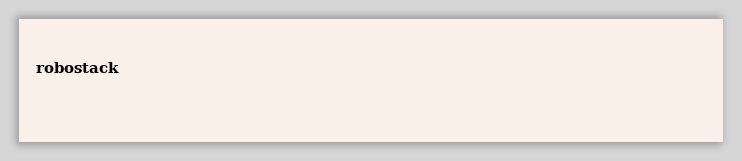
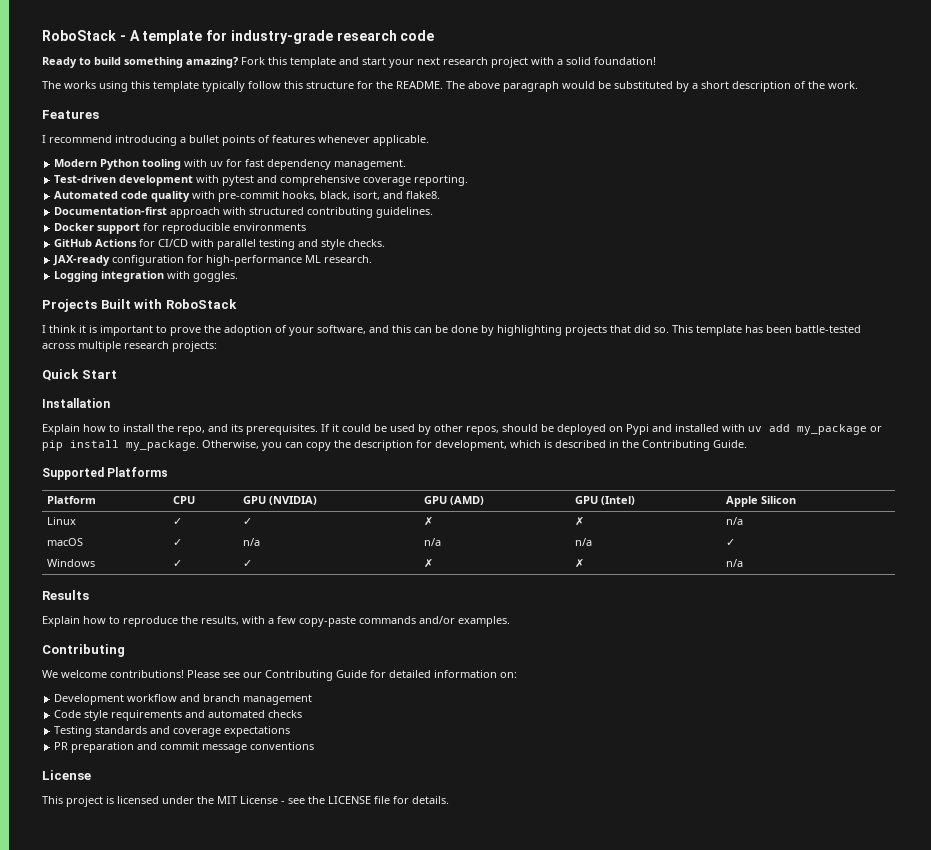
[36,62,119,73] robostack -> [42,30,435,44] [42,57,656,68] [42,81,858,92] [42,110,99,119] [42,135,429,146] [54,159,407,170] [54,175,469,186] [54,191,441,202] [54,207,434,218] [54,223,307,234] [54,239,386,250] [53,255,373,266] [54,271,239,282] [42,299,237,312] [42,325,861,336] [42,341,217,352] [42,369,117,381] [42,398,110,408] [42,424,882,435] [42,440,747,451] [42,467,169,480] [47,496,97,504] [173,496,196,504] [243,496,318,505] [424,496,485,505] [575,496,636,505] [726,496,797,507] [47,517,77,525] [173,518,183,525] [243,518,253,525] [424,516,434,526] [575,516,585,526] [726,517,744,525] [47,538,84,546] [173,539,183,546] [243,538,261,546] [424,538,442,546] [575,538,593,546] [726,539,736,546] [47,559,96,567] [173,560,183,567] [243,560,253,567] [424,558,434,568] [575,558,585,568] [726,559,744,567] [42,590,89,600] [42,616,510,627] [42,644,125,657] [42,670,517,681] [54,694,313,705] [54,710,303,721] [54,726,291,737] [54,742,315,753] [42,770,91,780] [42,796,449,807] RoboStack - A template for industry-grade research code // Ready to build something amazing? Fork this template and start your next research project with a solid foundation! // The works using this template typically follow this structure for the README. The above paragraph would be substituted by a short description of the work. // Features // I recommend introducing a bullet points of features whenever applicable. // Modern Python tooling with uv for fast dependency management. // Test-driven development with pytest and comprehensive coverage reporting. // Automated code quality with pre-commit hooks, black, isort, and flake8. // Documentation-first approach with structured contributing guidelines. // Docker support for reproducible environments // GitHub Actions for CI/CD with parallel testing and style checks. // JAX-ready configuration for high-performance ML research. // Logging integration with goggles. // Projects Built with RoboStack // I think it is important to prove the adoption of your software, and this can be done by highlighting projects that did so. This template has been battle-tested across multiple research projects: // Quick Start // Installation // Explain how to install the repo, and its prerequisites. If it could be used by other repos, should be deployed on Pypi and installed with uv add my_package or pip install my_package. Otherwise, you can copy the description for development, which is described in the Contributing Guide. // Supported Platforms // Platform | CPU | GPU (NVIDIA) | GPU (AMD) | GPU (Intel) | Apple Silicon // Linux | ✓ | ✓ | ✗ | ✗ | n/a // macOS | ✓ | n/a | n/a | n/a | ✓ // Windows | ✓ | ✓ | ✗ | ✗ | n/a // Results // Explain how to reproduce the results, with a few copy-paste commands and/or examples. // Contributing // We welcome contributions! Please see our Contributing Guide for detailed information on: // Development workflow and branch management // Code style requirements and automated checks // Testing standards and coverage expectations // PR preparation and commit message conventions // License // This project is licensed under the MIT License - see the LICENSE file for details.

